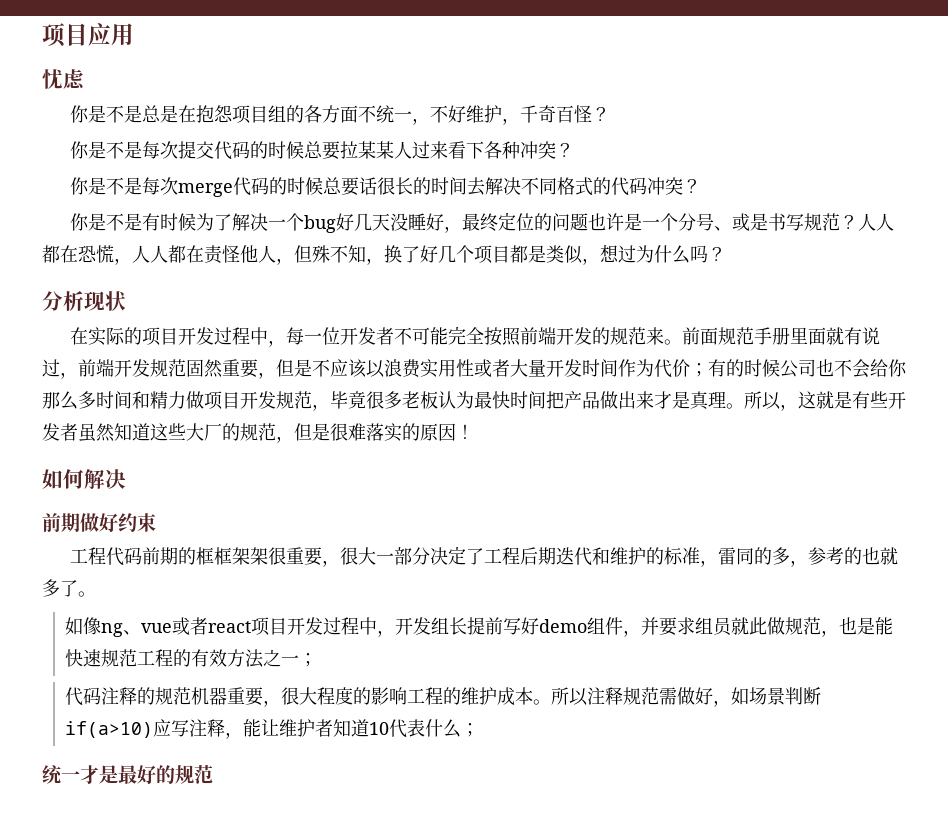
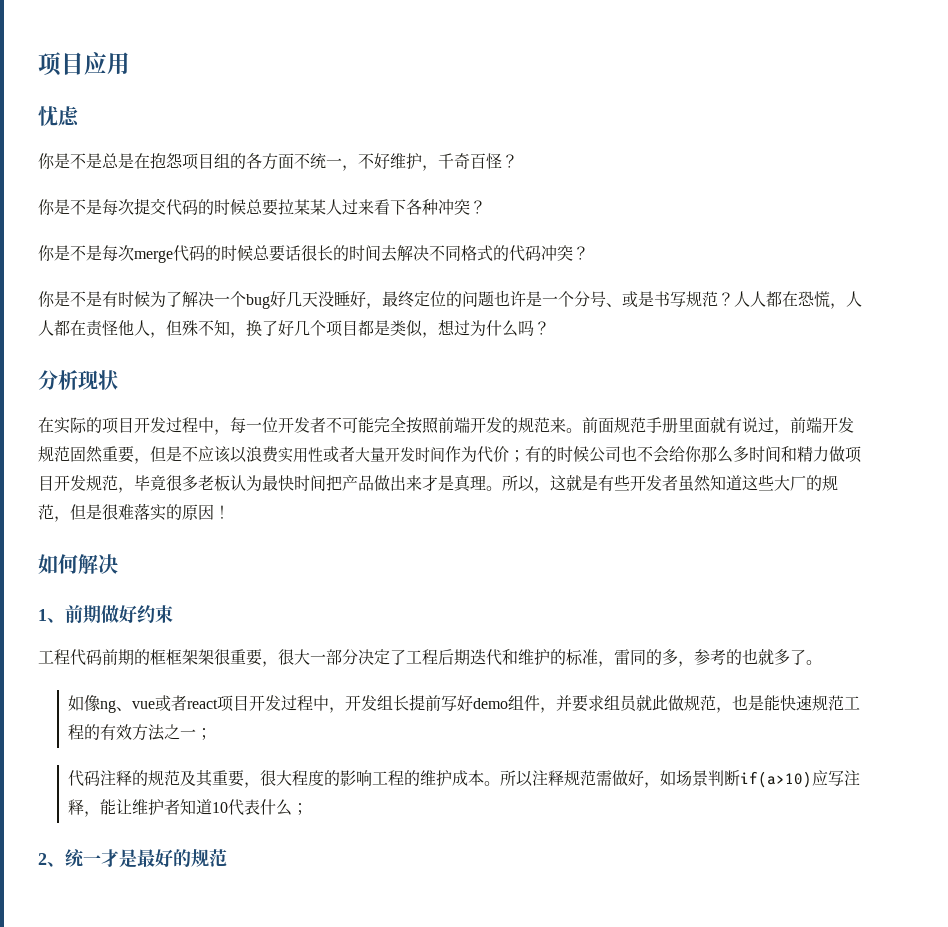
(126, 479) none -> [38,609,65,623] 1、
[191,687,228,705] 机器 -> [179,770,213,787] 及其
(480, 730) none -> [38,853,65,867] 2、

